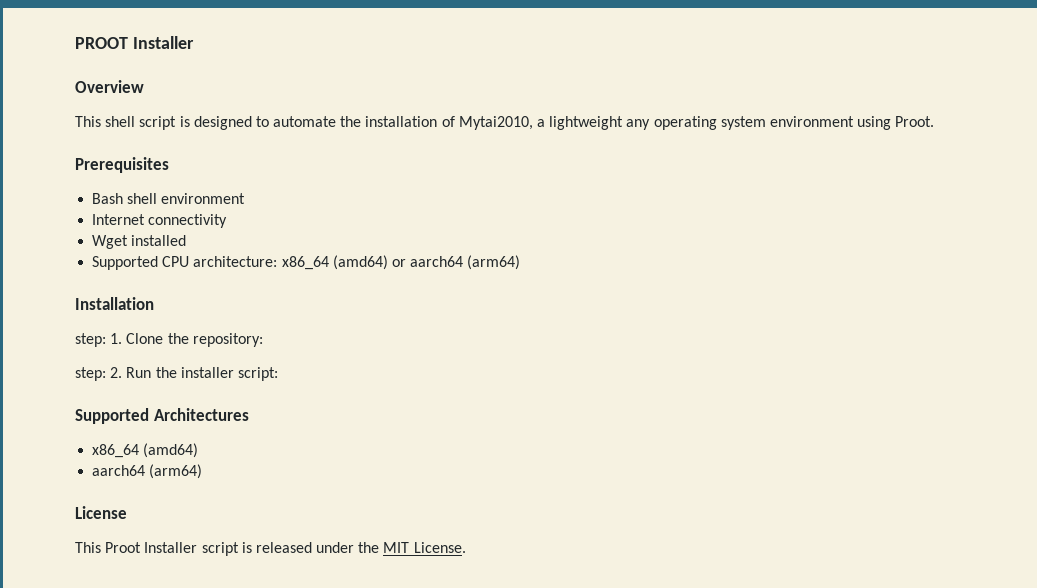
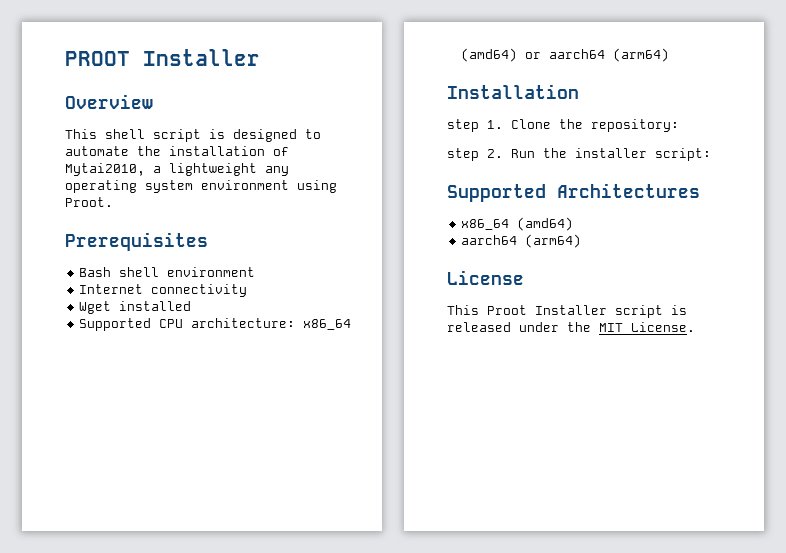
[75,333,106,347] step: -> [447,119,479,132] step
[75,367,106,381] step: -> [447,148,479,161] step

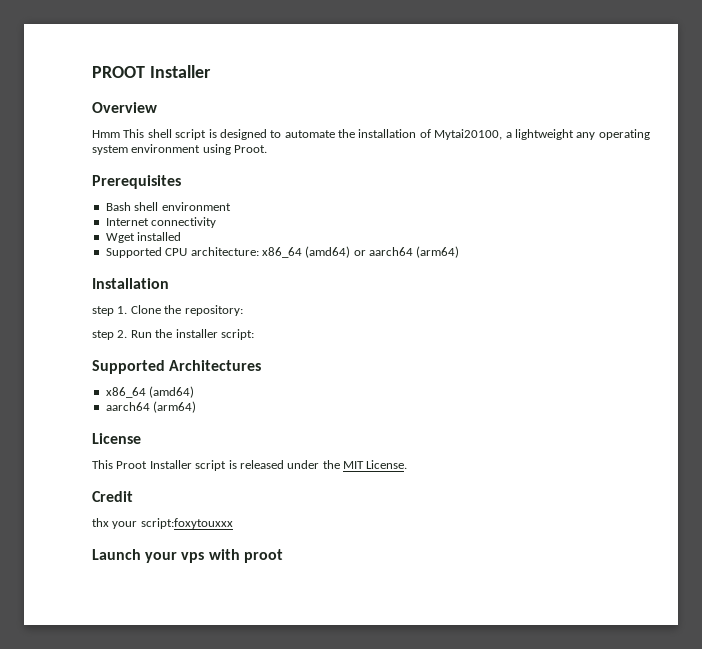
(153, 101) none -> [92,130,120,138] Hmm
[65,163,145,176] Mytai2010, -> [434,129,503,140] Mytai20100,
(695, 327) none -> [92,491,133,502] [92,518,233,529] [92,549,283,563] // Credit // thx your script:foxytouxxx // Launch your vps with proot

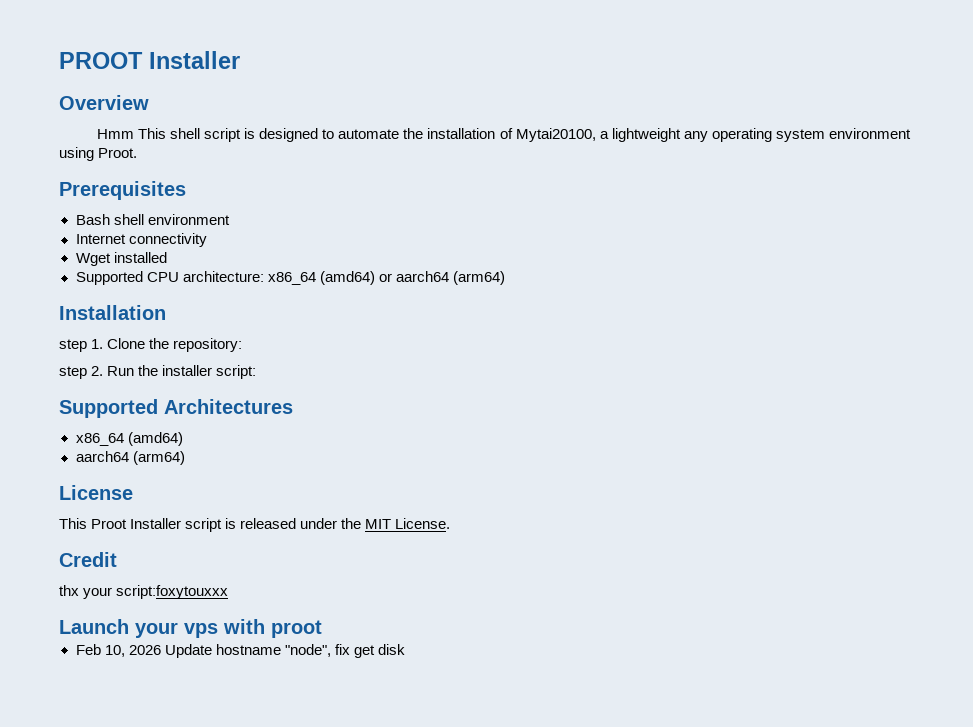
(283, 556) none -> [75,644,405,658] // Feb 10, 2026 Update hostname "node", fix get disk

